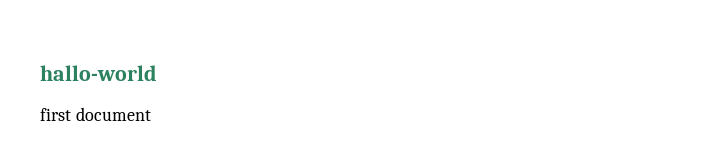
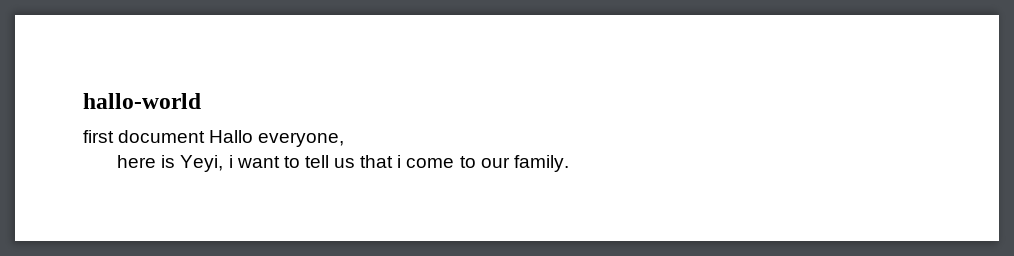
(151, 114) none -> [209,130,345,147] [117,155,569,172] Hallo everyone, // here is Yeyi, i want to tell us that i come to our family.

